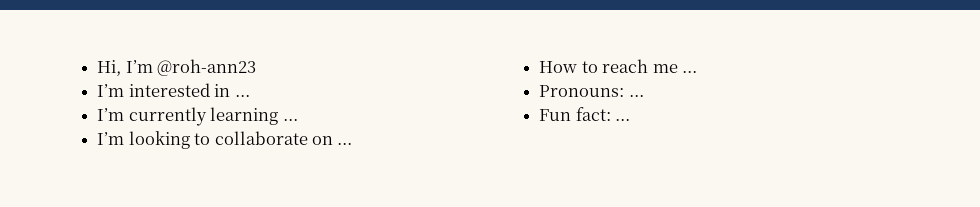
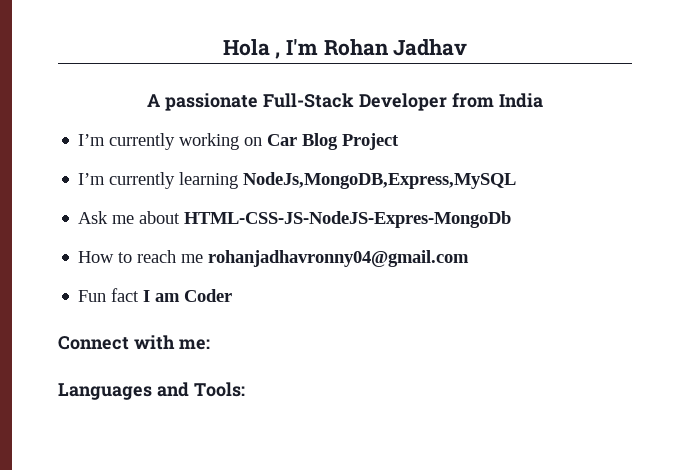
[97,59,257,76] [97,83,250,97] [97,107,298,126] [97,131,353,149] [539,59,697,73] [539,85,644,97] [539,107,631,121] Hi, I’m @roh-ann23 // I’m interested in ... // I’m currently learning ... // I’m looking to collaborate on ... // How to reach me ... // Pronouns: ... // Fun fact: ... -> [222,39,468,59] [147,93,543,111] [78,133,400,150] [78,172,517,189] [78,211,512,228] [78,250,470,267] [78,288,233,302] [58,335,210,350] [58,382,245,400] Hola , I'm Rohan Jadhav // A passionate Full-Stack Developer from India // I’m currently working on Car Blog Project // I’m currently learning NodeJs,MongoDB,Express,MySQL // Ask me about HTML-CSS-JS-NodeJS-Expres-MongoDb // How to reach me rohanjadhavronny04@gmail.com // Fun fact I am Coder // Connect with me: // Languages and Tools:

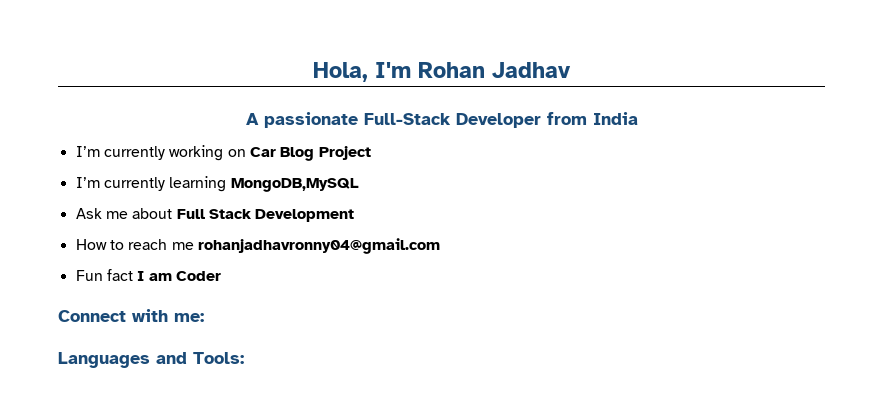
[222,39,281,59] Hola , -> [313,62,368,82] Hola,
[243,172,517,189] NodeJs,MongoDB,Express,MySQL -> [230,178,359,192] MongoDB,MySQL
[184,211,512,228] HTML-CSS-JS-NodeJS-Expres-MongoDb -> [176,209,355,222] Full Stack Development

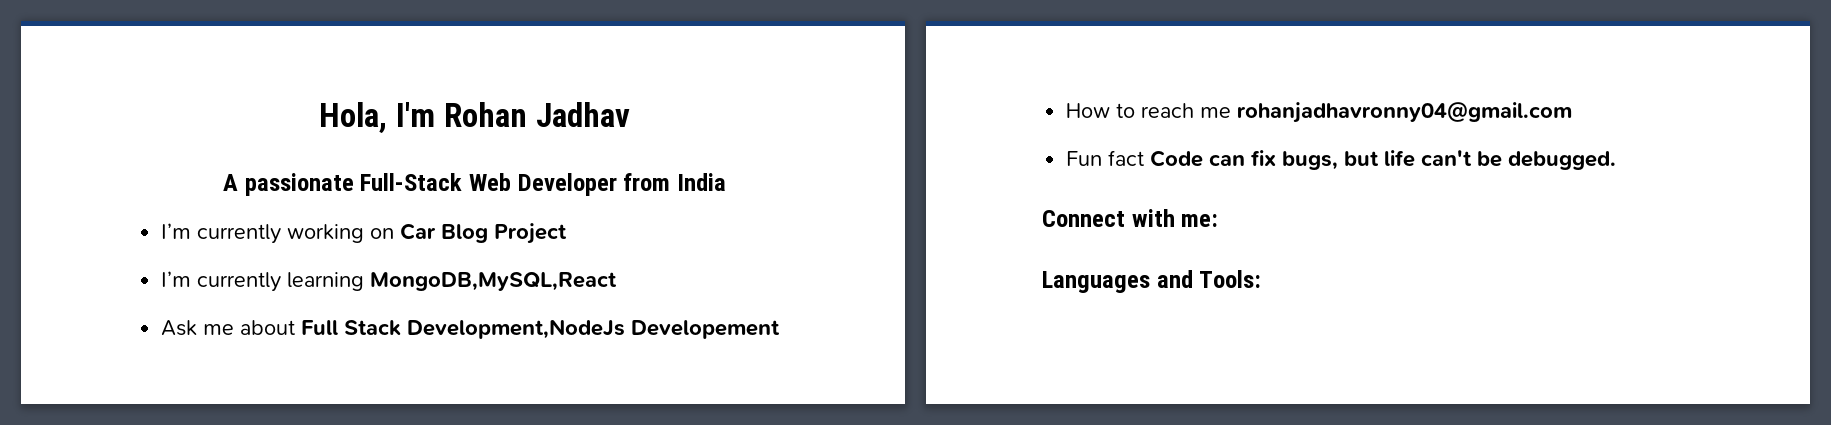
(451, 119) none -> [469,173,511,191] Web
[230,178,359,192] MongoDB,MySQL -> [370,272,618,291] MongoDB,MySQL,React
[255,209,355,222] Development -> [407,319,781,339] Development,NodeJs Developement
[137,271,221,281] I am Coder -> [1150,150,1617,170] Code can fix bugs, but life can't be debugged.

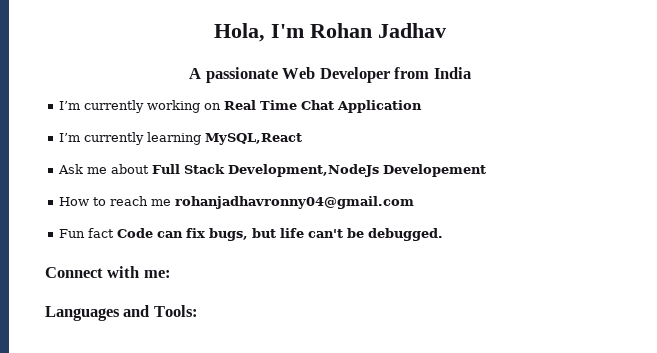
[360,173,463,191] Full-Stack -> (278, 75) none
[400,223,568,244] Car Blog Project -> [223,100,422,113] Real Time Chat Application
[370,272,618,291] MongoDB,MySQL,React -> [204,133,302,145] MySQL,React

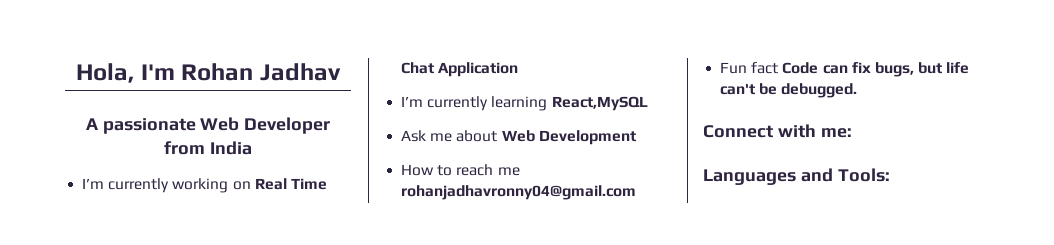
[204,133,302,145] MySQL,React -> [551,96,648,111] React,MySQL
[151,164,486,177] Full Stack Development,NodeJs Developement -> [501,130,636,145] Web Development

